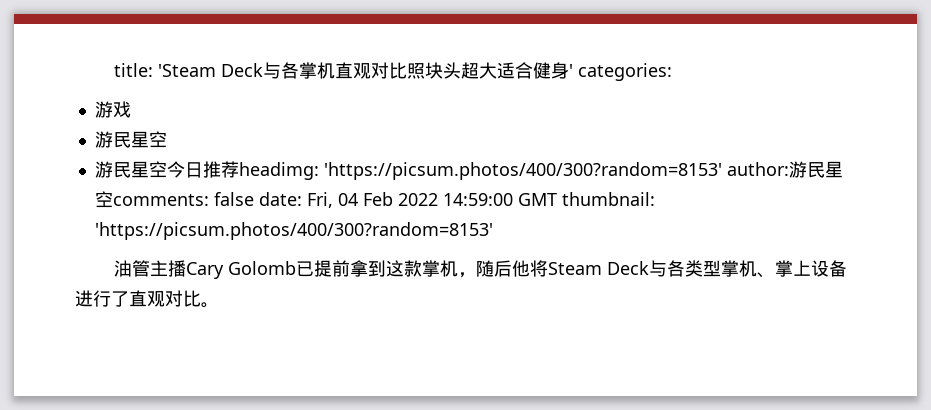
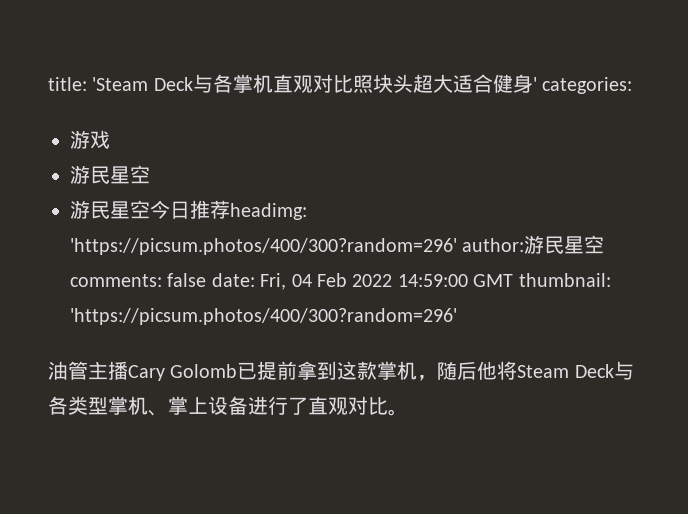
[323,162,722,180] 'https://picsum.photos/400/300?random=8153' -> [70,238,457,255] 'https://picsum.photos/400/300?random=296'
[94,222,493,240] 'https://picsum.photos/400/300?random=8153' -> [70,308,457,325] 'https://picsum.photos/400/300?random=296'

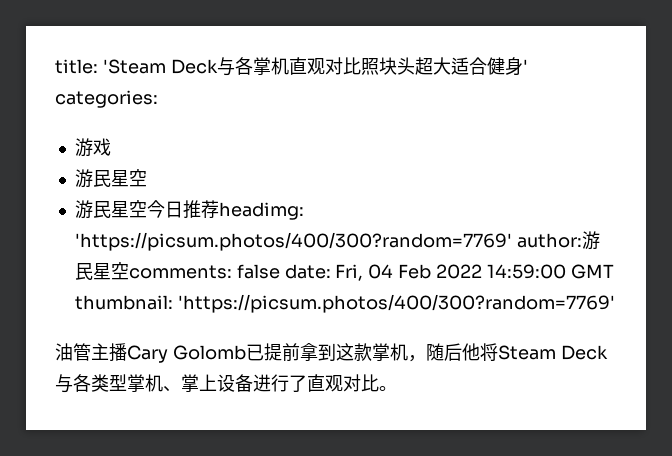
[70,238,457,255] 'https://picsum.photos/400/300?random=296' -> [74,232,512,251] 'https://picsum.photos/400/300?random=7769'
[70,308,457,325] 'https://picsum.photos/400/300?random=296' -> [177,294,615,313] 'https://picsum.photos/400/300?random=7769'

